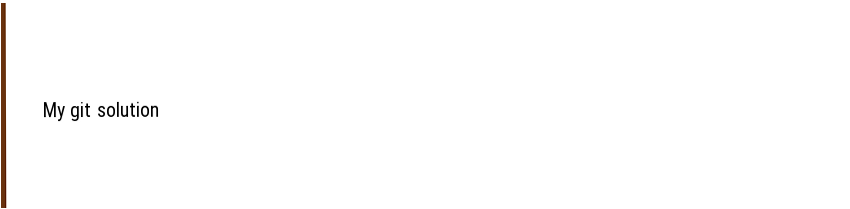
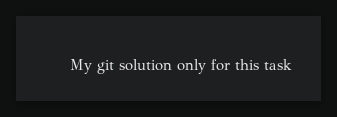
(160, 109) none -> [177,59,292,74] only for this task

